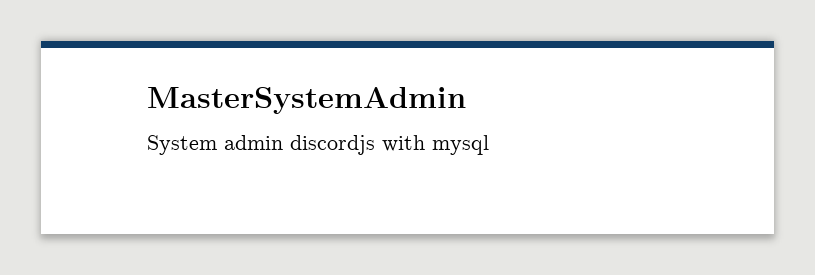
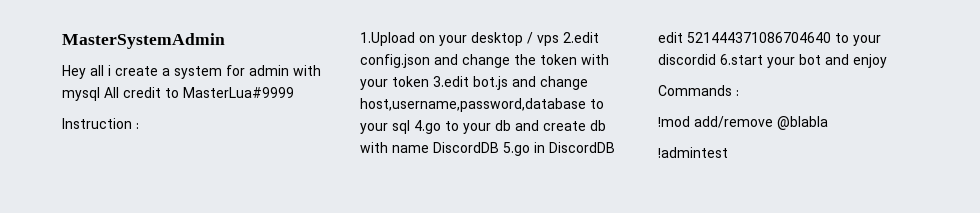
[147,135,489,155] System admin discordjs with mysql -> [62,65,321,79] [62,87,294,101] [62,118,139,129] [360,32,599,46] [360,54,609,68] [360,76,588,90] [360,98,604,112] [360,120,606,134] [360,142,615,156] [658,32,881,46] [658,54,887,68] [658,85,739,96] [658,116,828,130] [658,147,728,158] Hey all i create a system for admin with mysql All credit to MasterLua#9999 // Instruction : // 1.Upload on your desktop / vps 2.edit config.json and change the token with your token 3.edit bot.js and change host,username,password,database to your sql 4.go to your db and create db with name DiscordDB 5.go in DiscordDB edit 521444371086704640 to your discordid 6.start your bot and enjoy // Commands : // !mod add/remove @blabla // !admintest

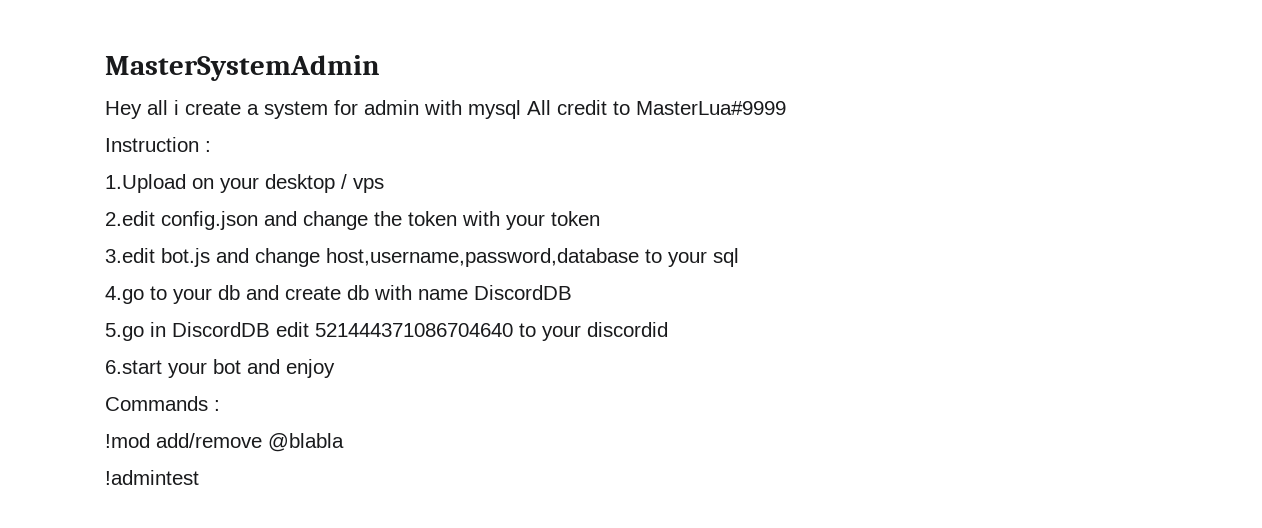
(559, 40) none -> (384, 185) //
(429, 81) none -> (600, 218) //
(410, 127) none -> (739, 257) //
(499, 147) none -> (572, 292) //
(716, 59) none -> (668, 329) //

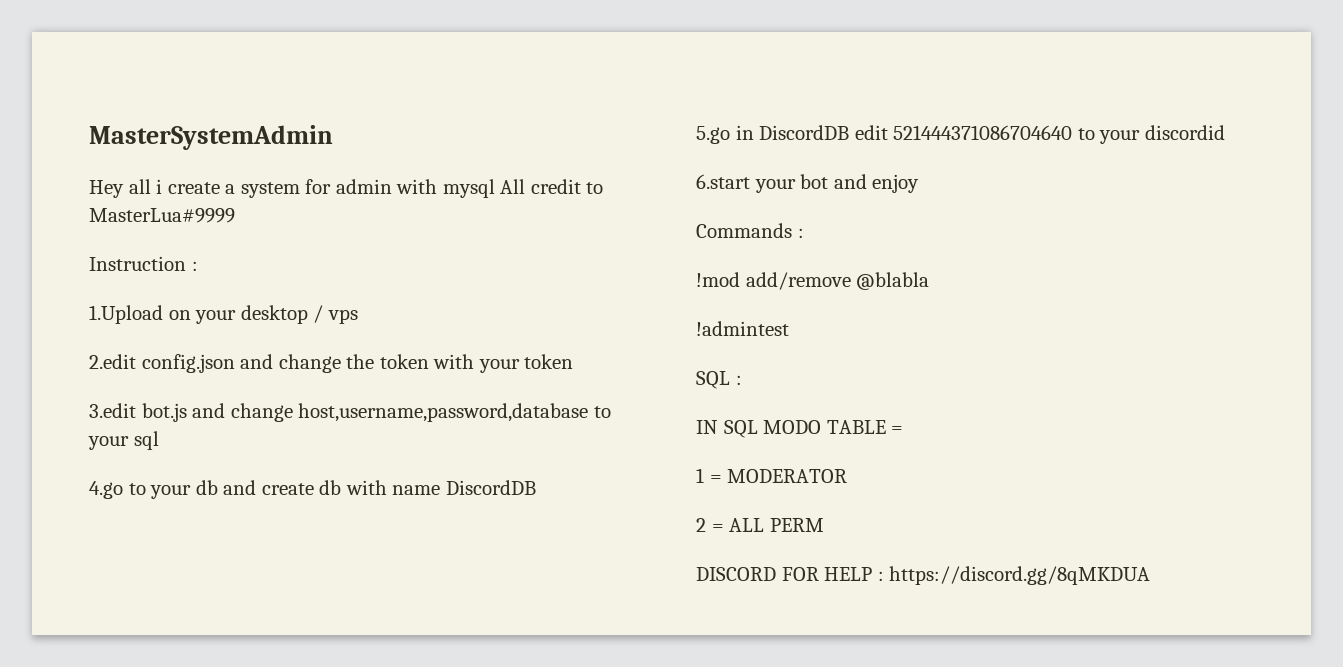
(199, 477) none -> [696,371,742,389] [696,420,904,438] [696,468,848,483] [696,518,824,532] [696,566,1151,585] // SQL : // IN SQL MODO TABLE = // 1 = MODERATOR // 2 = ALL PERM // DISCORD FOR HELP : https://discord.gg/8qMKDUA

